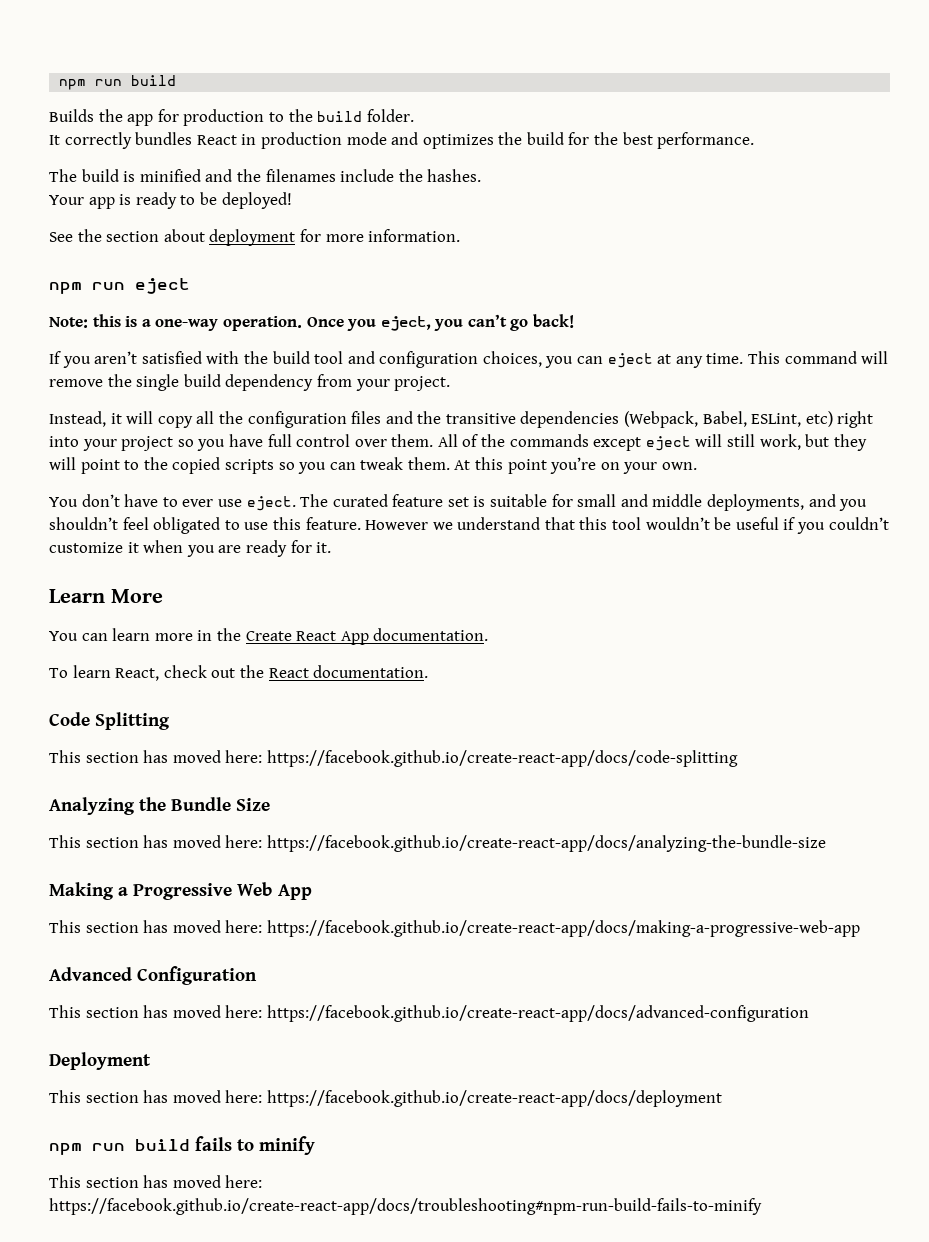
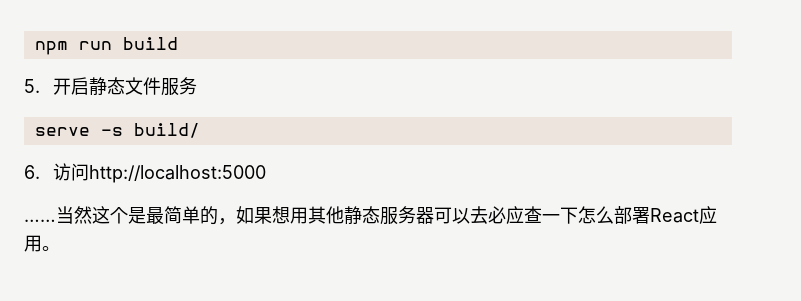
[49,109,414,126] [49,132,755,149] [49,169,482,182] [49,192,292,209] [49,229,461,246] [49,278,190,294] [49,314,575,331] [49,351,889,368] [49,374,451,391] [49,411,874,428] [49,434,867,451] [49,457,698,474] [49,494,868,511] [49,517,889,534] [49,540,332,557] [49,589,163,603] [49,628,489,645] [49,665,429,681] [49,712,171,730] [49,750,738,767] [49,797,271,815] [49,835,826,852] [49,882,312,900] [49,920,860,937] [49,966,258,985] [49,1005,809,1022] [49,1052,151,1070] [49,1090,722,1107] [49,1136,316,1155] [49,1175,263,1188] [49,1198,762,1215] Builds the app for production to the build folder. // It correctly bundles React in production mode and optimizes the build for the best performance. // The build is minified and the filenames include the hashes. // Your app is ready to be deployed! // See the section about deployment for more information. // npm run eject // Note: this is a one-way operation. Once you eject, you can’t go back! // If you aren’t satisfied with the build tool and configuration choices, you can eject at any time. This command will remove the single build dependency from your project. // Instead, it will copy all the configuration files and the transitive dependencies (Webpack, Babel, ESLint, etc) right into your project so you have full control over them. All of the commands except eject will still work, but they will point to the copied scripts so you can tweak them. At this point you’re on your own. // You don’t have to ever use eject. The curated feature set is suitable for small and middle deployments, and you shouldn’t feel obligated to use this feature. However we understand that this tool wouldn’t be useful if you couldn’t customize it when you are ready for it. // Learn More // You can learn more in the Create React App documentation. // To learn React, check out the React documentation. // Code Splitting // This section has moved here: https://facebook.github.io/create-react-app/docs/code-splitting // Analyzing the Bundle Size // This section has moved here: https://facebook.github.io/create-react-app/docs/analyzing-the-bundle-size // Making a Progressive Web App // This section has moved here: https://facebook.github.io/create-react-app/docs/making-a-progressive-web-app // Advanced Configuration // This section has moved here: https://facebook.github.io/create-react-app/docs/advanced-configuration // Deployment // This section has moved here: https://facebook.github.io/create-react-app/docs/deployment // npm run build fails to minify // This section has moved here: https://facebook.github.io/create-react-app/docs/troubleshooting#npm-run-build-fails-to-minify -> [24,77,197,96] [34,123,200,138] [24,163,266,183] [24,206,717,225] [24,235,60,252] 5.开启静态文件服务 // serve -s build/ // 6.访问http://localhost:5000 // ……当然这个是最简单的，如果想用其他静态服务器可以去必应查一下怎么部署React应用。

